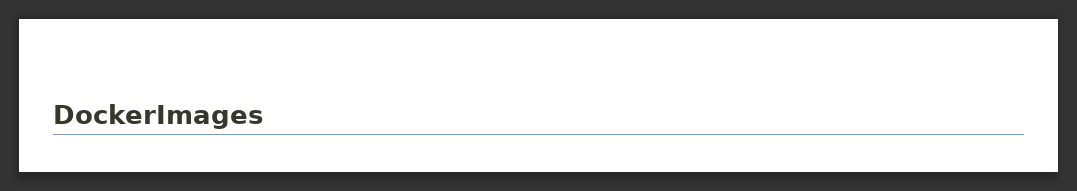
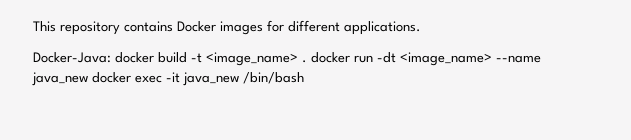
[53,104,263,129] DockerImages -> [33,20,421,35] [33,52,541,66] [32,72,304,86] This repository contains Docker images for different applications. // Docker-Java: docker build -t <image_name> . docker run -dt <image_name> --name java_new docker exec -it java_new /bin/bash

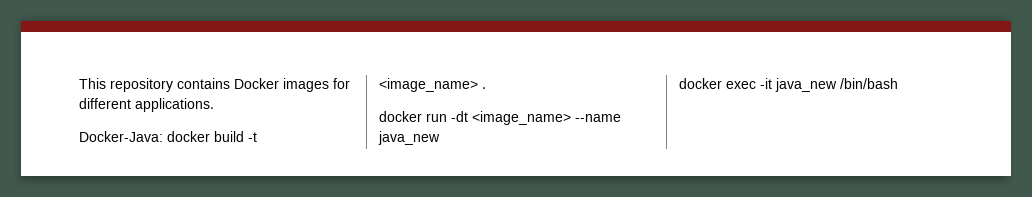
(307, 61) none -> (486, 88) //
(88, 79) none -> (440, 138) //

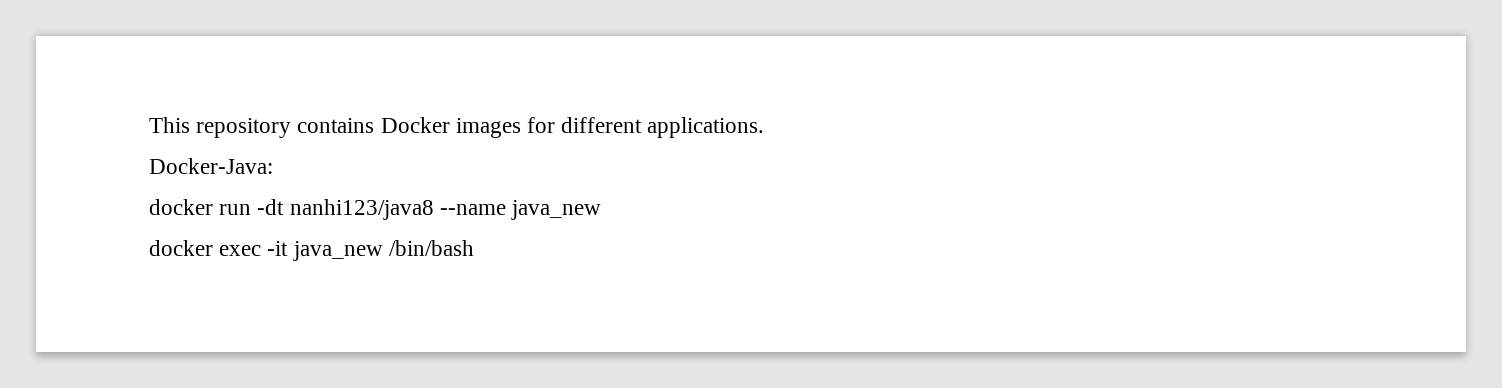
[167,131,257,142] [379,78,486,92] docker build -t <image_name> . -> (273, 166) none
[472,111,571,125] <image_name> -> [289,199,434,220] nanhi123/java8

